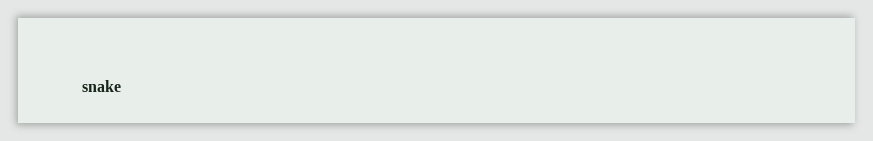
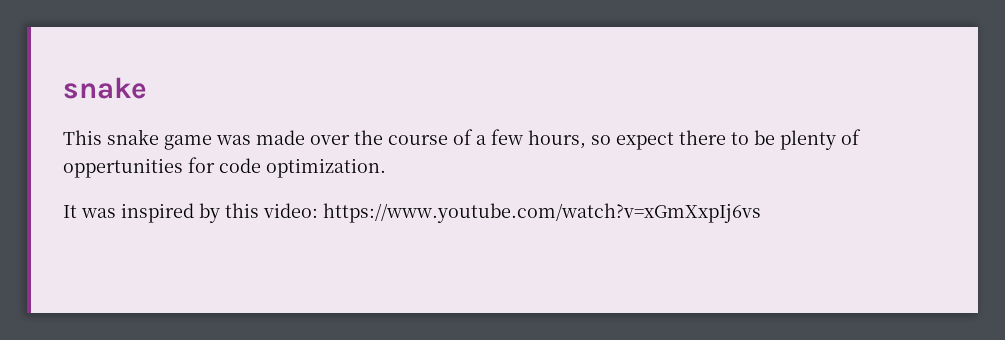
[82,80,121,92] snake -> [63,77,147,99] [63,129,861,150] [63,157,386,178] [63,203,761,223] snake // This snake game was made over the course of a few hours, so expect there to be plenty of oppertunities for code optimization. // It was inspired by this video: https://www.youtube.com/watch?v=xGmXxpIj6vs

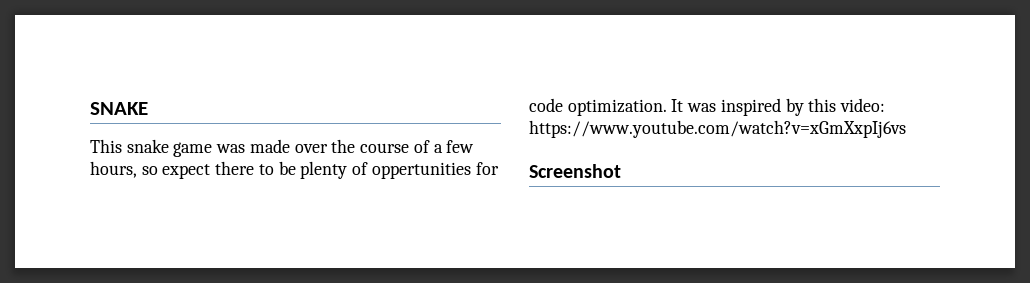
[63,77,147,99] snake -> [90,102,148,115] SNAKE
(386, 168) // -> (667, 107) none
(761, 213) none -> [529,164,621,178] // Screenshot

